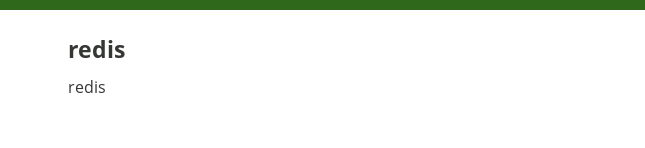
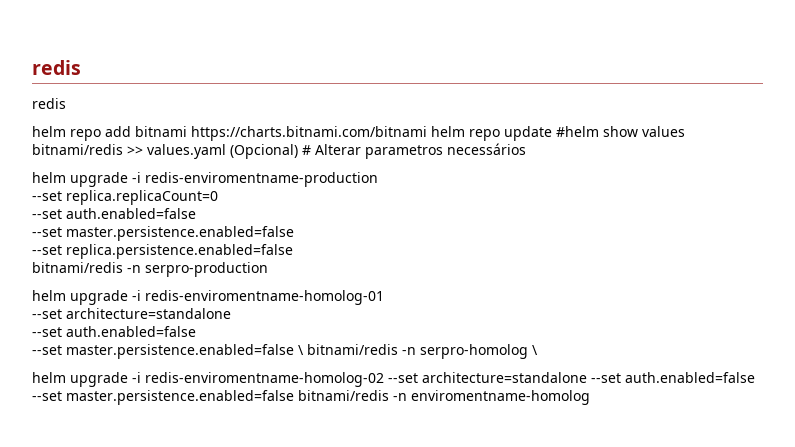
(106, 86) none -> [32,126,685,141] [32,143,526,159] [32,172,378,187] [32,190,218,205] [32,208,196,219] [32,226,294,241] [32,244,293,259] [32,262,268,277] [32,290,384,305] [32,308,231,319] [32,326,196,337] [32,344,538,359] [32,372,755,387] [32,390,590,405] // helm repo add bitnami https://charts.bitnami.com/bitnami helm repo update #helm show values bitnami/redis >> values.yaml (Opcional) # Alterar parametros necessários // helm upgrade -i redis-enviromentname-production // --set replica.replicaCount=0 // --set auth.enabled=false // --set master.persistence.enabled=false // --set replica.persistence.enabled=false // bitnami/redis -n serpro-production // helm upgrade -i redis-enviromentname-homolog-01 // --set architecture=standalone // --set auth.enabled=false // --set master.persistence.enabled=false \ bitnami/redis -n serpro-homolog \ // helm upgrade -i redis-enviromentname-homolog-02 --set architecture=standalone --set auth.enabled=false --set master.persistence.enabled=false bitnami/redis -n enviromentname-homolog

